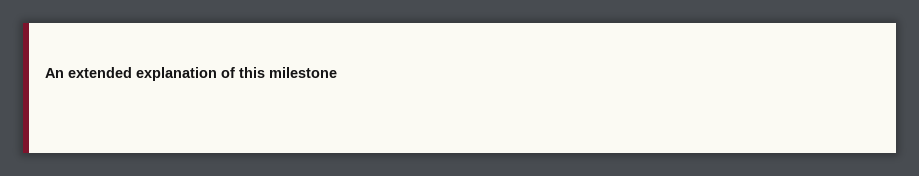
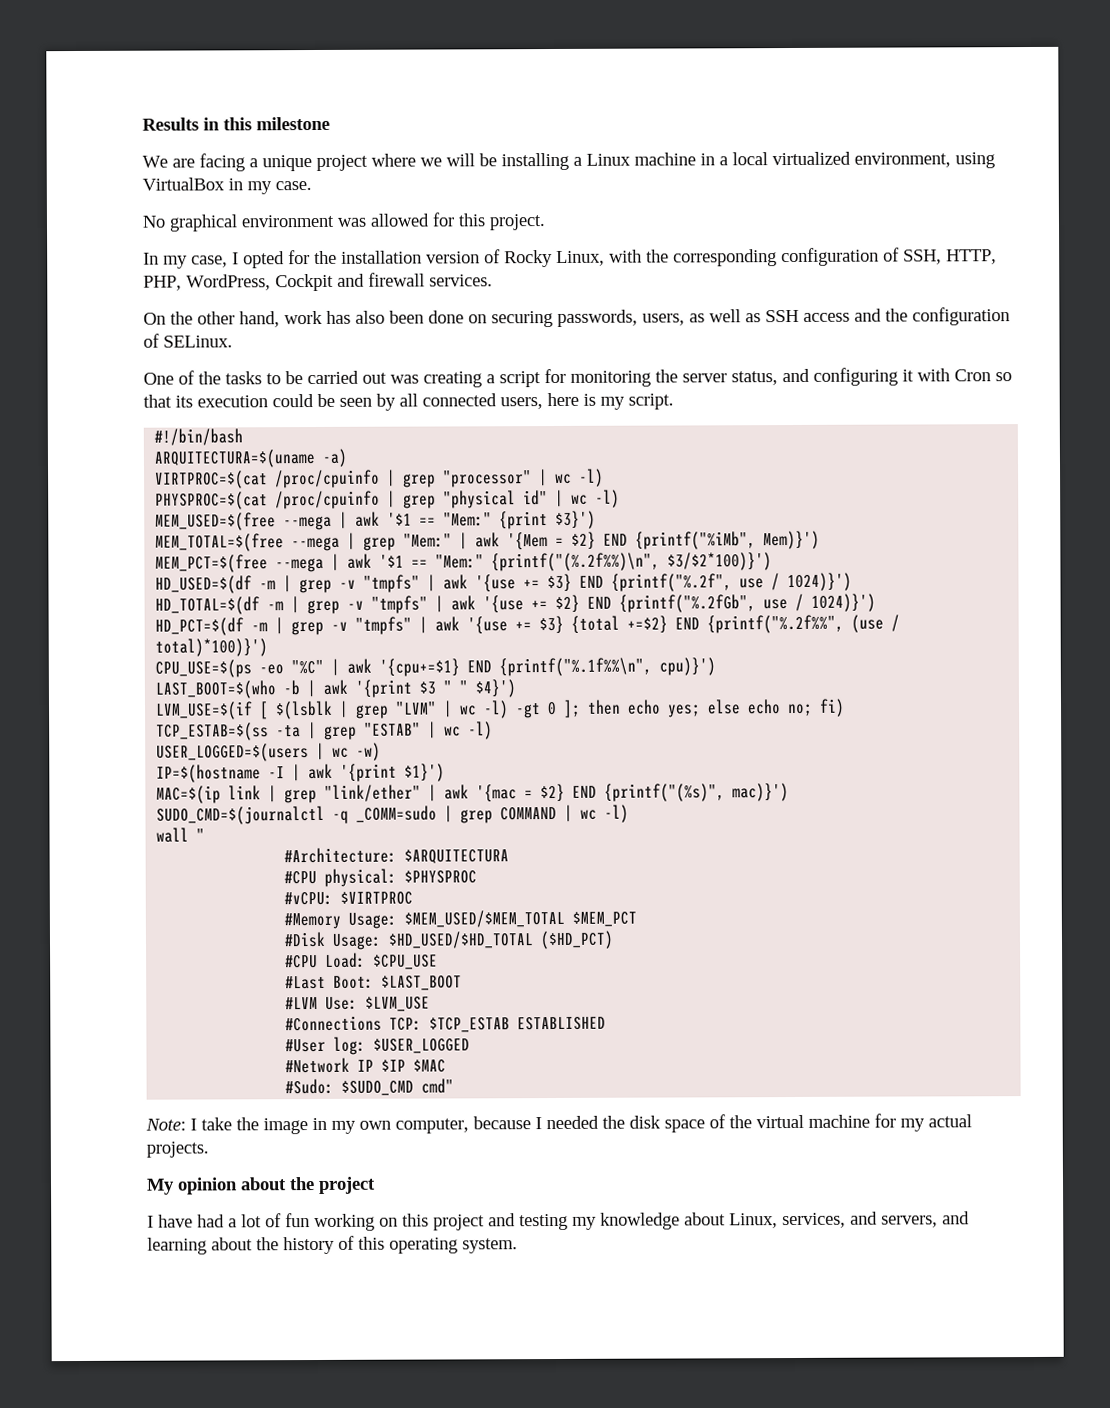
[45,67,337,81] An extended explanation of this milestone -> [142,116,330,131] [142,151,995,172] [142,177,312,195] [142,212,546,232] [143,247,997,269] [143,272,493,292] [143,307,1010,328] [143,333,233,348] [143,367,1012,388] [143,392,674,411] [154,428,244,446] [154,448,349,468] [155,468,605,489] [155,489,621,510] [155,510,597,531] [155,530,821,552] [155,552,773,573] [155,572,853,594] [155,593,877,615] [155,614,901,636] [155,638,269,657] [155,657,717,678] [155,679,517,699] [155,698,846,720] [156,721,494,741] [156,742,382,762] [156,763,446,783] [156,783,790,804] [156,804,630,825] [156,827,206,843] [284,847,510,864] [284,868,478,887] [284,891,414,906] [284,909,638,930] [284,930,615,950] [285,952,439,970] [285,975,463,991] [285,996,431,1012] [285,1015,607,1033] [285,1036,471,1055] [285,1057,447,1074] [285,1078,455,1096] [145,1113,972,1135] [146,1141,209,1158] [146,1176,376,1195] [147,1211,970,1232] [147,1235,518,1255] Results in this milestone // We are facing a unique project where we will be installing a Linux machine in a local virtualized environment, using VirtualBox in my case. // No graphical environment was allowed for this project. // In my case, I opted for the installation version of Rocky Linux, with the corresponding configuration of SSH, HTTP, PHP, WordPress, Cockpit and firewall services. // On the other hand, work has also been done on securing passwords, users, as well as SSH access and the configuration of SELinux. // One of the tasks to be carried out was creating a script for monitoring the server status, and configuring it with Cron so that its execution could be seen by all connected users, here is my script. // #!/bin/bash // ARQUITECTURA=$(uname -a) // VIRTPROC=$(cat /proc/cpuinfo | grep "processor" | wc -l) // PHYSPROC=$(cat /proc/cpuinfo | grep "physical id" | wc -l) // MEM_USED=$(free --mega | awk '$1 == "Mem:" {print $3}') // MEM_TOTAL=$(free --mega | grep "Mem:" | awk '{Mem = $2} END {printf("%iMb", Mem)}') // MEM_PCT=$(free --mega | awk '$1 == "Mem:" {printf("(%.2f%%)\n", $3/$2*100)}') // HD_USED=$(df -m | grep -v "tmpfs" | awk '{use += $3} END {printf("%.2f", use / 1024)}') // HD_TOTAL=$(df -m | grep -v "tmpfs" | awk '{use += $2} END {printf("%.2fGb", use / 1024)}') // HD_PCT=$(df -m | grep -v "tmpfs" | awk '{use += $3} {total +=$2} END {printf("%.2f%%", (use / total)*100)}') // CPU_USE=$(ps -eo "%C" | awk '{cpu+=$1} END {printf("%.1f%%\n", cpu)}') // LAST_BOOT=$(who -b | awk '{print $3 " " $4}') // LVM_USE=$(if [ $(lsblk | grep "LVM" | wc -l) -gt 0 ]; then echo yes; else echo no; fi) // TCP_ESTAB=$(ss -ta | grep "ESTAB" | wc -l) // USER_LOGGED=$(users | wc -w) // IP=$(hostname -I | awk '{print $1}') // MAC=$(ip link | grep "link/ether" | awk '{mac = $2} END {printf("(%s)", mac)}') // SUDO_CMD=$(journalctl -q _COMM=sudo | grep COMMAND | wc -l) // wall " // #Architecture: $ARQUITECTURA // #CPU physical: $PHYSPROC // #vCPU: $VIRTPROC // #Memory Usage: $MEM_USED/$MEM_TOTAL $MEM_PCT // #Disk Usage: $HD_USED/$HD_TOTAL ($HD_PCT) // #CPU Load: $CPU_USE // #Last Boot: $LAST_BOOT // #LVM Use: $LVM_USE // #Connections TCP: $TCP_ESTAB ESTABLISHED // #User log: $USER_LOGGED // #Network IP $IP $MAC // #Sudo: $SUDO_CMD cmd" // Note: I take the image in my own computer, because I needed the disk space of the virtual machine for my actual projects. // My opinion about the project // I have had a lot of fun working on this project and testing my knowledge about Linux, services, and servers, and learning about the history of this operating system.

